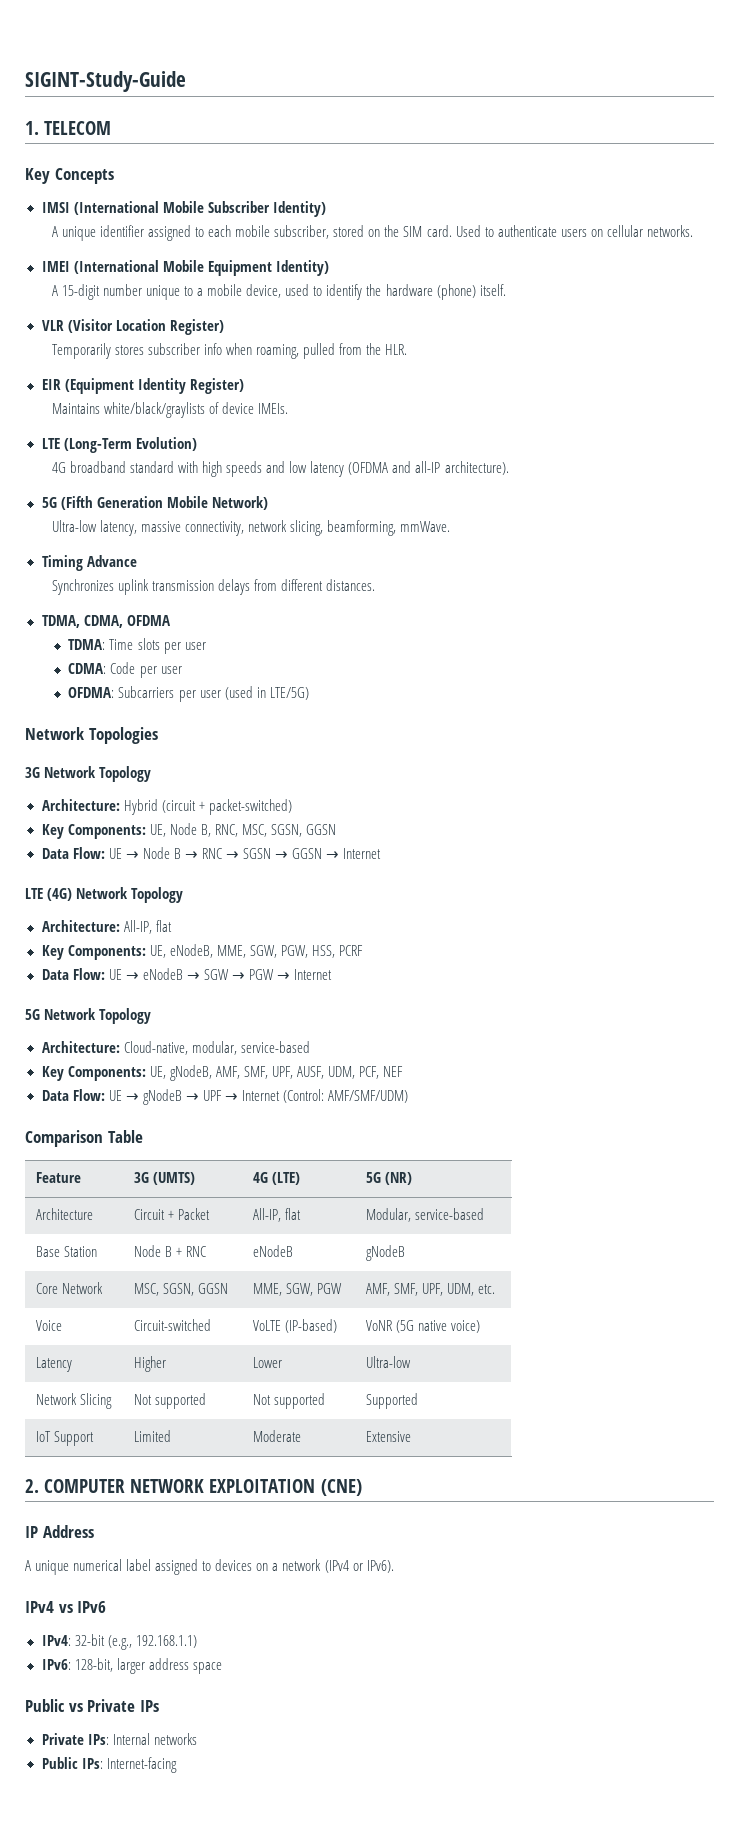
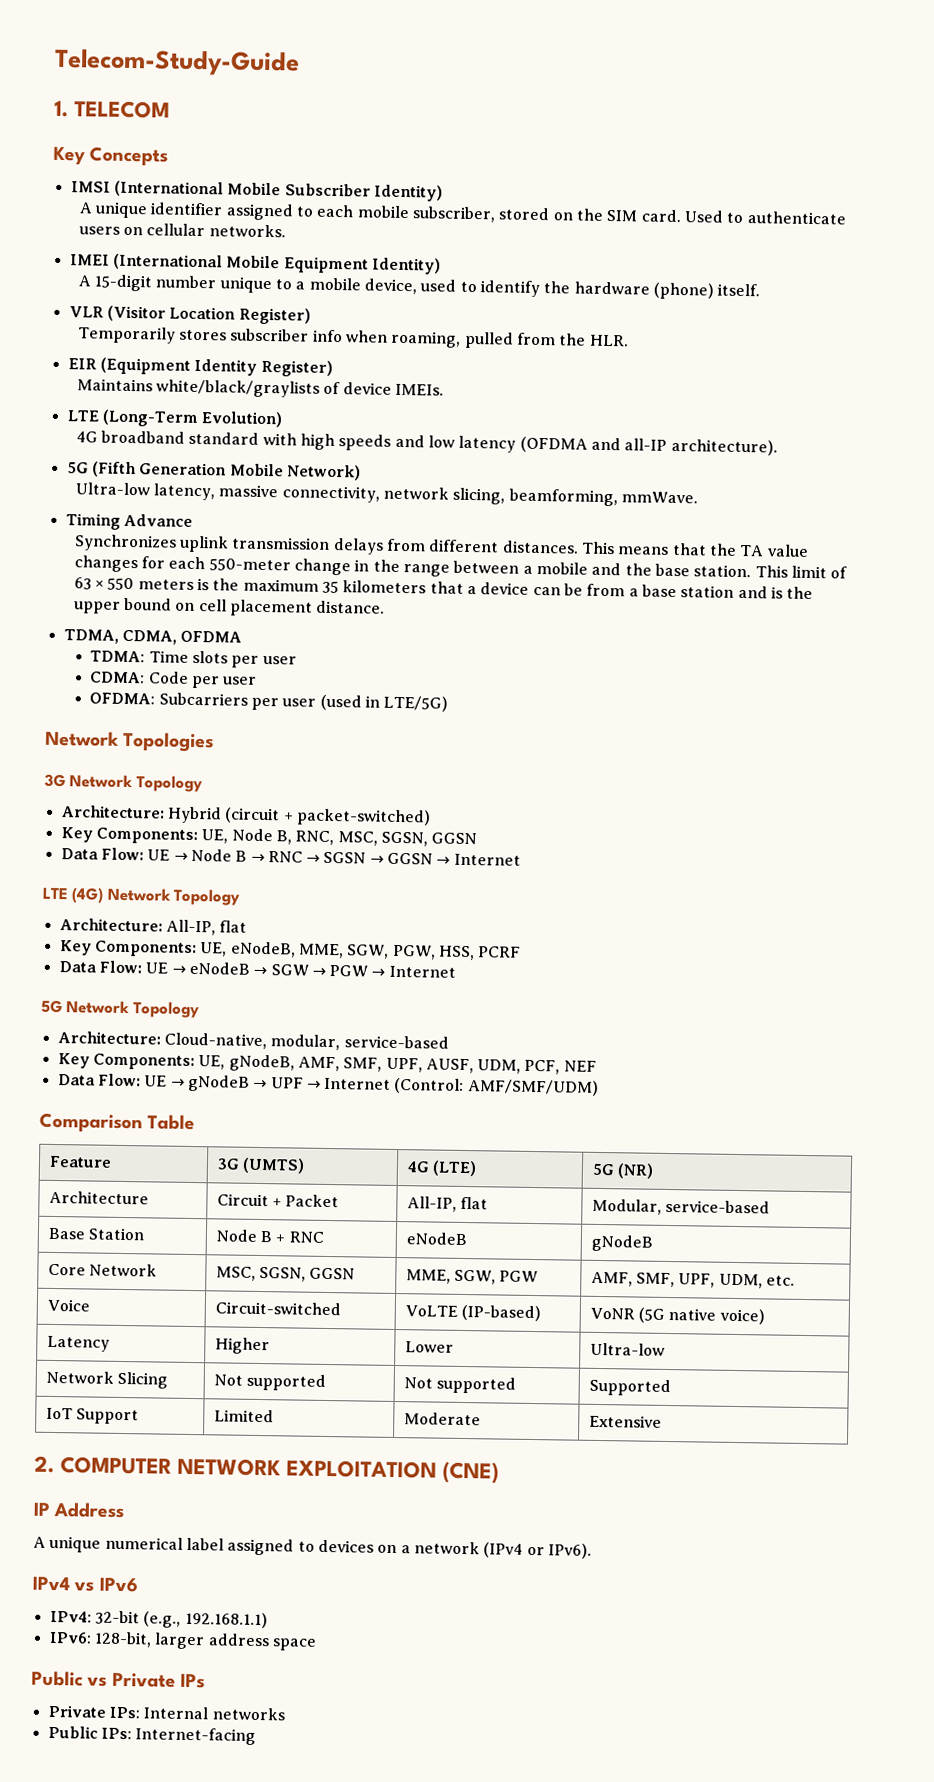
[25,71,186,92] SIGINT-Study-Guide -> [54,48,300,77] Telecom-Study-Guide
(376, 585) none -> [581,541,809,557] [73,555,848,579] [73,577,814,600] [73,597,386,617] This means that the TA value changes for each 550-meter change in the range between a mobile and the base station. This limit of 63 × 550 meters is the maximum 35 kilometers that a device can be from a base station and is the upper bound on cell placement distance.

